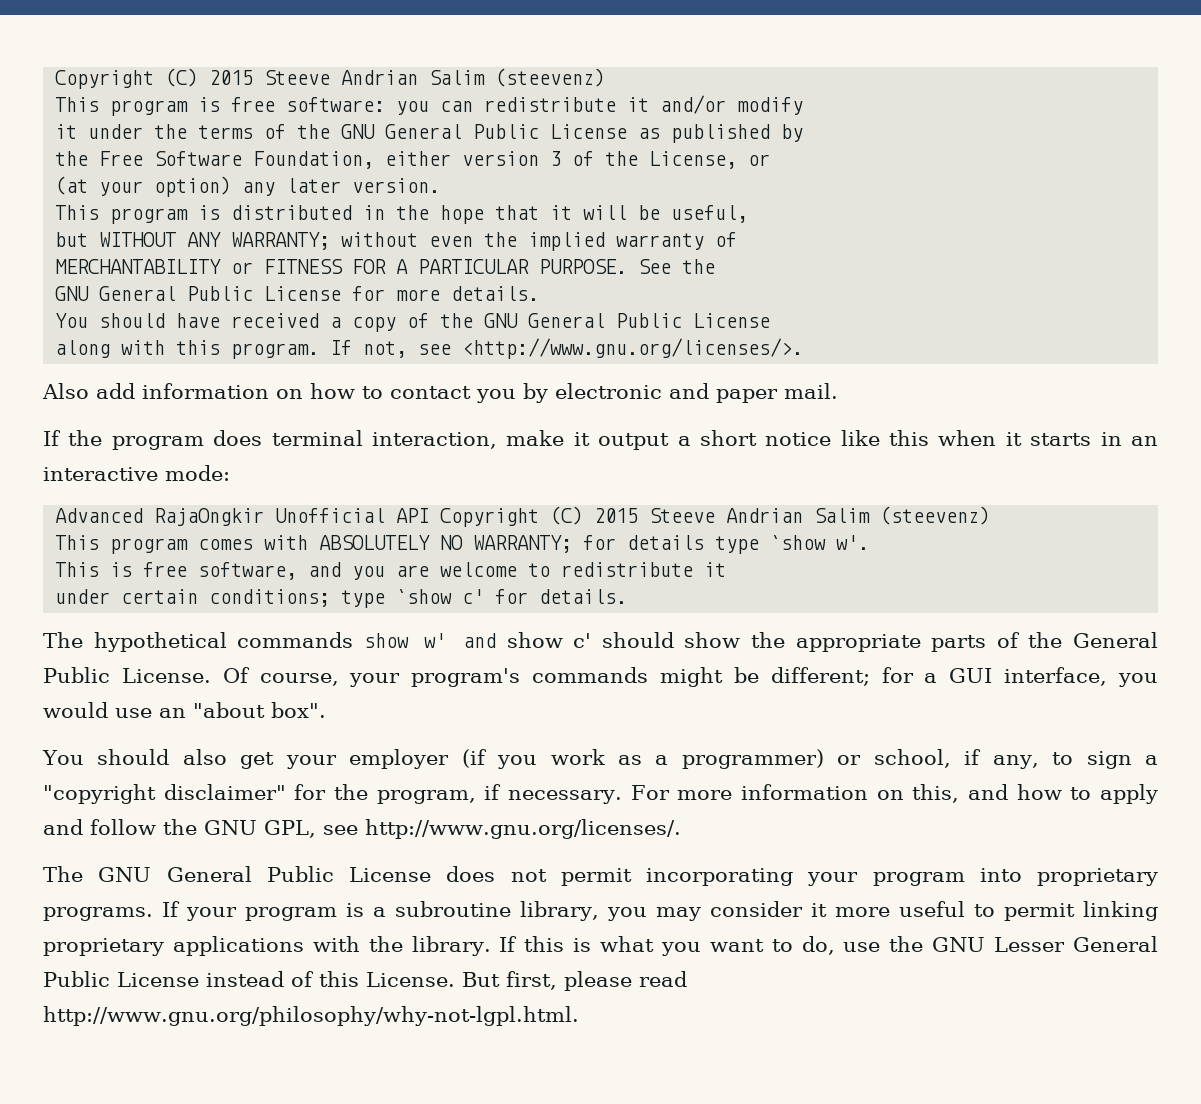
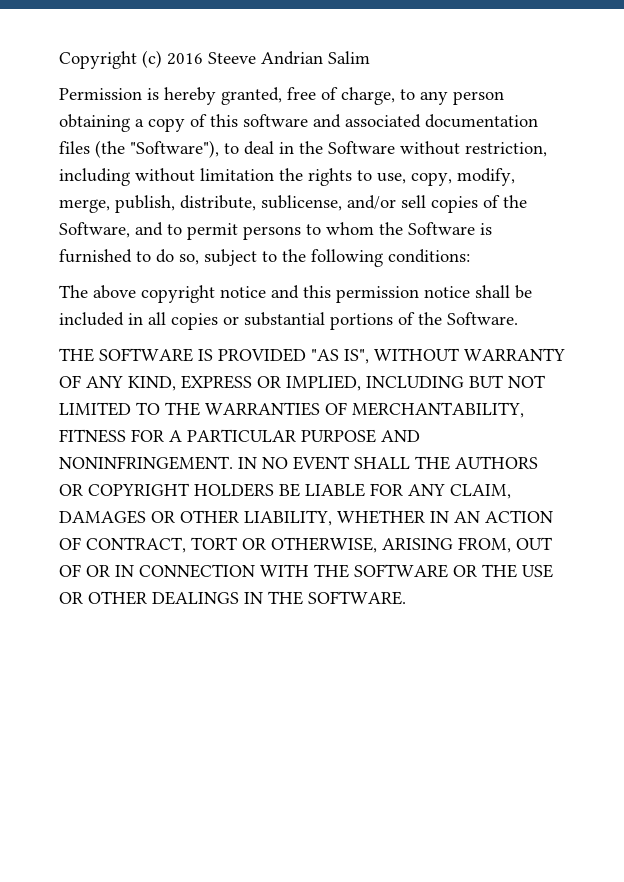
[55,68,606,89] [55,95,804,116] [55,124,804,143] [55,151,771,169] [55,176,441,197] [55,205,749,224] [55,232,738,251] [55,259,716,274] [55,286,540,301] [55,313,771,332] [55,338,804,359] [42,383,838,403] [43,430,1159,450] [43,465,230,481] [55,506,991,527] [55,535,870,554] [55,562,727,580] [55,589,628,608] [43,632,1158,652] [43,667,1159,687] [43,702,326,718] [42,749,1158,769] [43,784,1159,804] [43,819,681,839] [43,866,1158,886] [43,901,1158,921] [43,936,1159,956] [43,971,687,991] [43,1006,579,1026] Copyright (C) 2015 Steeve Andrian Salim (steevenz) // This program is free software: you can redistribute it and/or modify // it under the terms of the GNU General Public License as published by // the Free Software Foundation, either version 3 of the License, or // (at your option) any later version. // This program is distributed in the hope that it will be useful, // but WITHOUT ANY WARRANTY; without even the implied warranty of // MERCHANTABILITY or FITNESS FOR A PARTICULAR PURPOSE. See the // GNU General Public License for more details. // You should have received a copy of the GNU General Public License // along with this program. If not, see <http://www.gnu.org/licenses/>. // Also add information on how to contact you by electronic and paper mail. // If the program does terminal interaction, make it output a short notice like this when it starts in an interactive mode: // Advanced RajaOngkir Unofficial API Copyright (C) 2015 Steeve Andrian Salim (steevenz) // This program comes with ABSOLUTELY NO WARRANTY; for details type `show w'. // This is free software, and you are welcome to redistribute it // under certain conditions; type `show c' for details. // The hypothetical commands show w' and show c' should show the appropriate parts of the General Public License. Of course, your program's commands might be different; for a GUI interface, you would use an "about box". // You should also get your employer (if you work as a programmer) or school, if any, to sign a "copyright disclaimer" for the program, if necessary. For more information on this, and how to apply and follow the GNU GPL, see http://www.gnu.org/licenses/. // The GNU General Public License does not permit incorporating your program into proprietary programs. If your program is a subroutine library, you may consider it more useful to permit linking proprietary applications with the library. If this is what you want to do, use the GNU Lesser General Public License instead of this License. But first, please read http://www.gnu.org/philosophy/why-not-lgpl.html. -> [59,50,370,69] [59,87,504,105] [59,114,538,132] [59,140,547,158] [59,168,515,186] [59,195,527,213] [59,222,492,240] [59,249,470,267] [59,285,532,303] [59,312,518,330] [59,348,565,364] [59,375,545,391] [59,402,524,418] [59,429,420,443] [59,456,538,470] [59,483,511,499] [59,510,553,526] [59,537,552,553] [59,564,553,578] [59,591,406,605] Copyright (c) 2016 Steeve Andrian Salim // Permission is hereby granted, free of charge, to any person obtaining a copy of this software and associated documentation files (the "Software"), to deal in the Software without restriction, including without limitation the rights to use, copy, modify, merge, publish, distribute, sublicense, and/or sell copies of the Software, and to permit persons to whom the Software is furnished to do so, subject to the following conditions: // The above copyright notice and this permission notice shall be included in all copies or substantial portions of the Software. // THE SOFTWARE IS PROVIDED "AS IS", WITHOUT WARRANTY OF ANY KIND, EXPRESS OR IMPLIED, INCLUDING BUT NOT LIMITED TO THE WARRANTIES OF MERCHANTABILITY, FITNESS FOR A PARTICULAR PURPOSE AND NONINFRINGEMENT. IN NO EVENT SHALL THE AUTHORS OR COPYRIGHT HOLDERS BE LIABLE FOR ANY CLAIM, DAMAGES OR OTHER LIABILITY, WHETHER IN AN ACTION OF CONTRACT, TORT OR OTHERWISE, ARISING FROM, OUT OF OR IN CONNECTION WITH THE SOFTWARE OR THE USE OR OTHER DEALINGS IN THE SOFTWARE.

